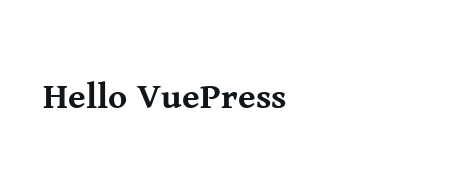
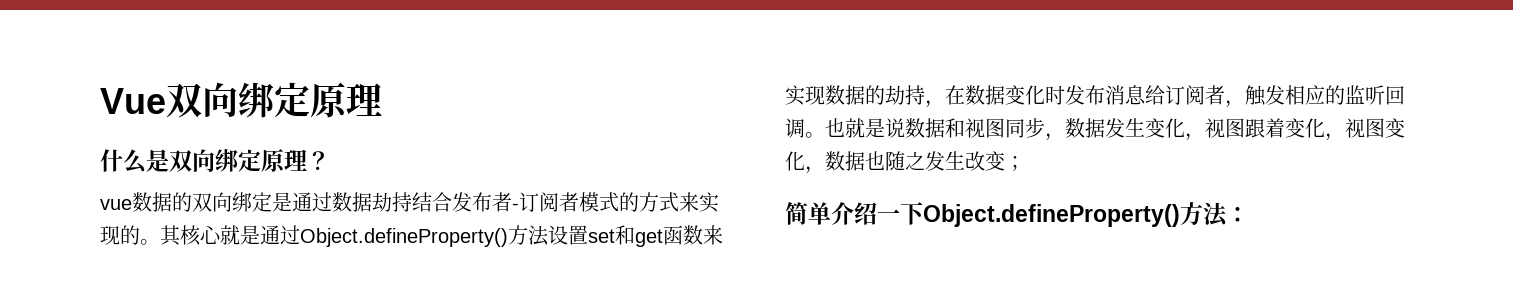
[43,81,286,108] Hello VuePress -> [100,82,382,118] [100,149,330,174] [100,192,719,213] [100,225,723,247] [785,85,1405,108] [785,118,1405,141] [785,151,1025,174] [785,202,1249,227] Vue双向绑定原理 // 什么是双向绑定原理？ // vue数据的双向绑定是通过数据劫持结合发布者-订阅者模式的方式来实现的。其核心就是通过Object.defineProperty()方法设置set和get函数来实现数据的劫持，在数据变化时发布消息给订阅者，触发相应的监听回调。也就是说数据和视图同步，数据发生变化，视图跟着变化，视图变化，数据也随之发生改变； // 简单介绍一下Object.defineProperty()方法：

